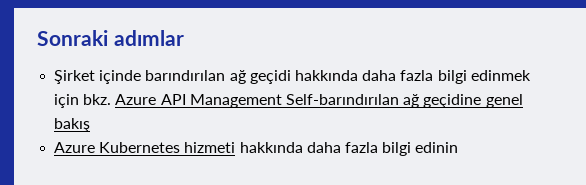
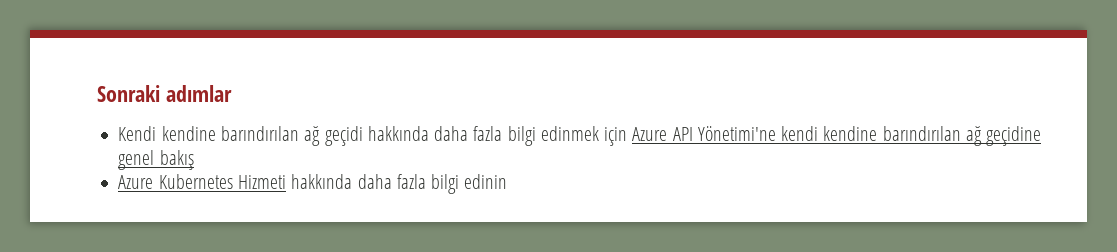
[54,70,142,84] Şirket içinde -> [118,126,216,141] Kendi kendine
[83,94,112,105] bkz. -> (628, 136) none
[189,94,399,108] Management Self-barındırılan -> [697,126,961,141] Yönetimi'ne kendi kendine barındırılan
[184,142,236,153] hizmeti -> [237,175,286,189] Hizmeti

